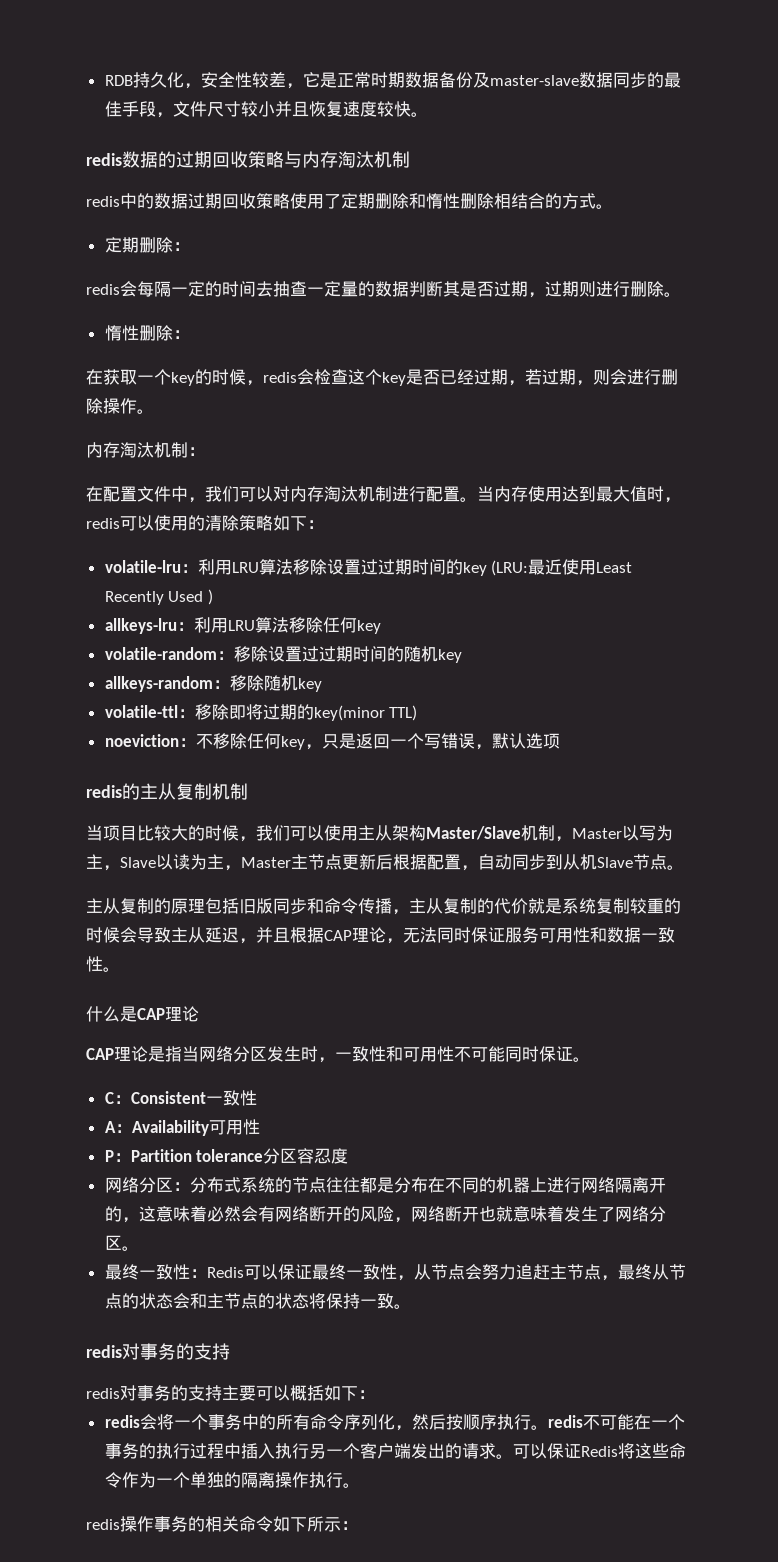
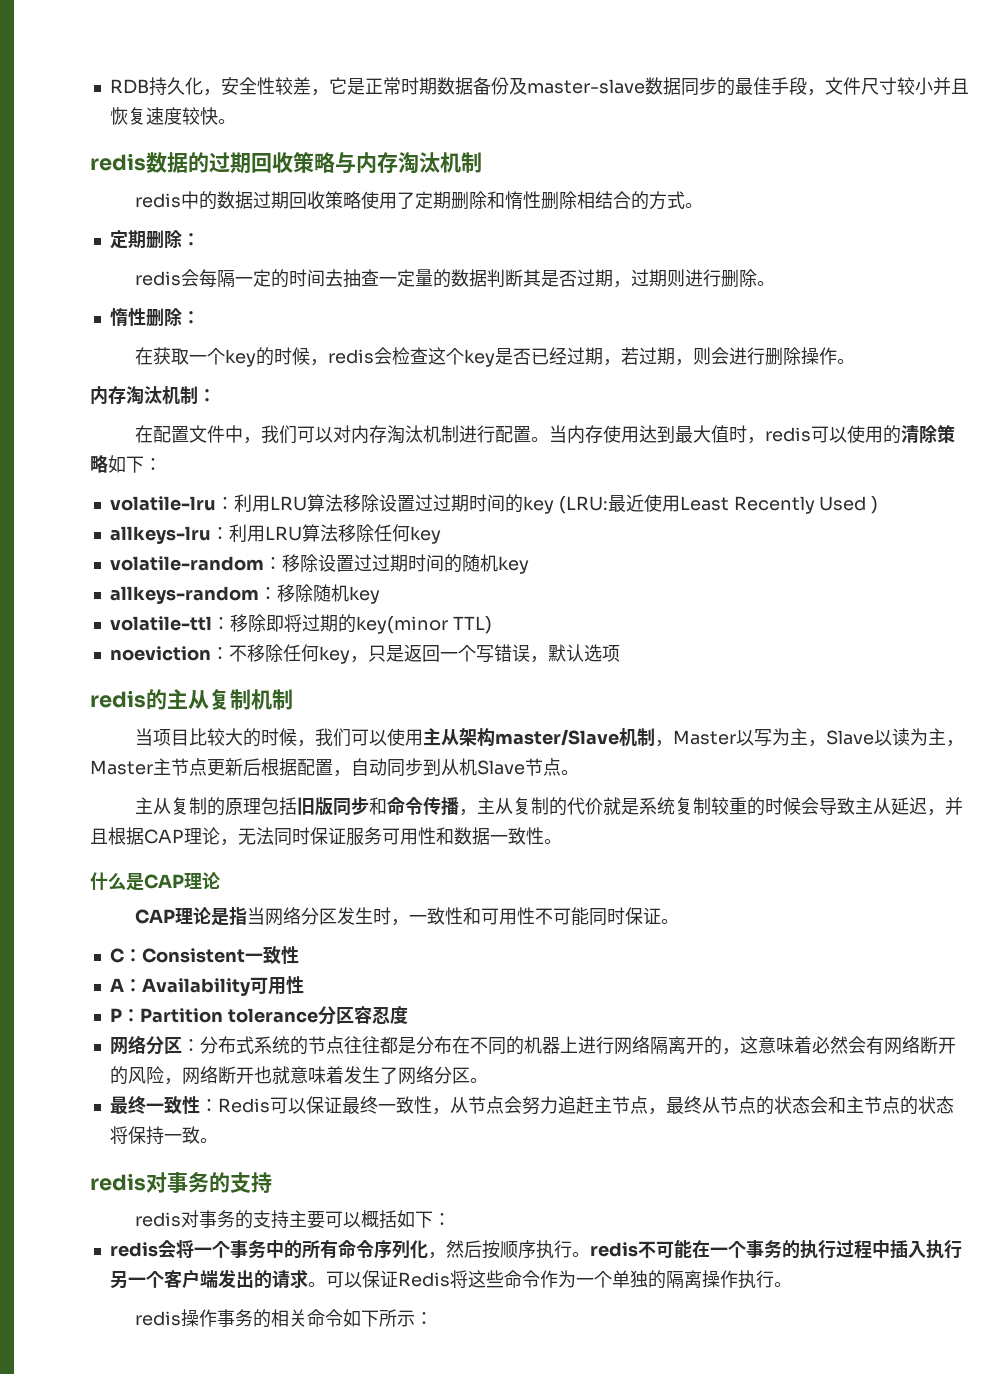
[426,826,521,840] Master/Slave -> [495,729,620,746] master/Slave

